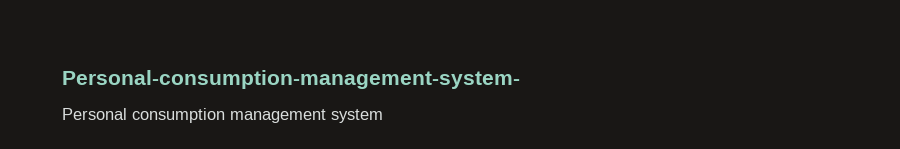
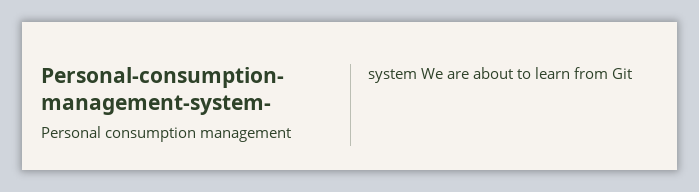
(383, 116) none -> [421,67,633,79] We are about to learn from Git

